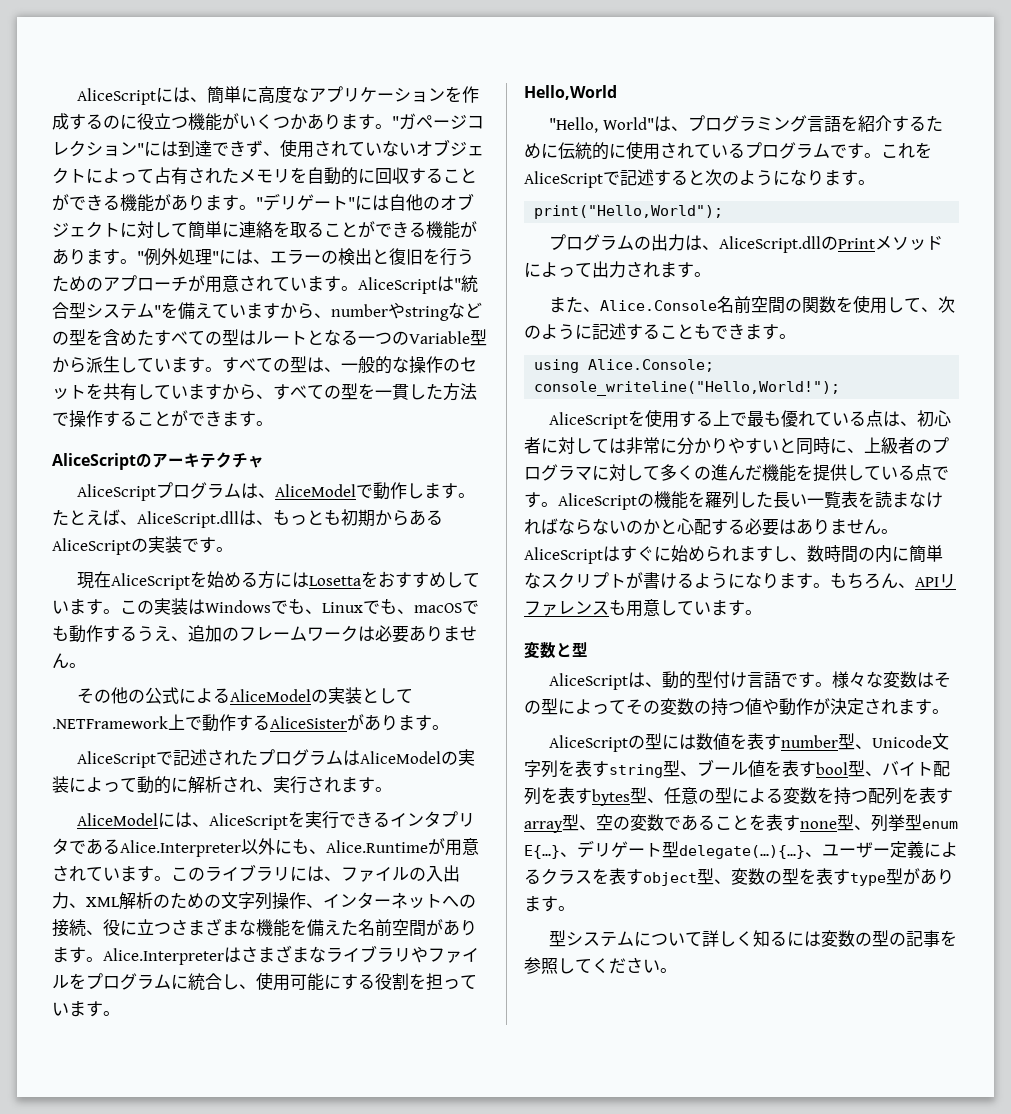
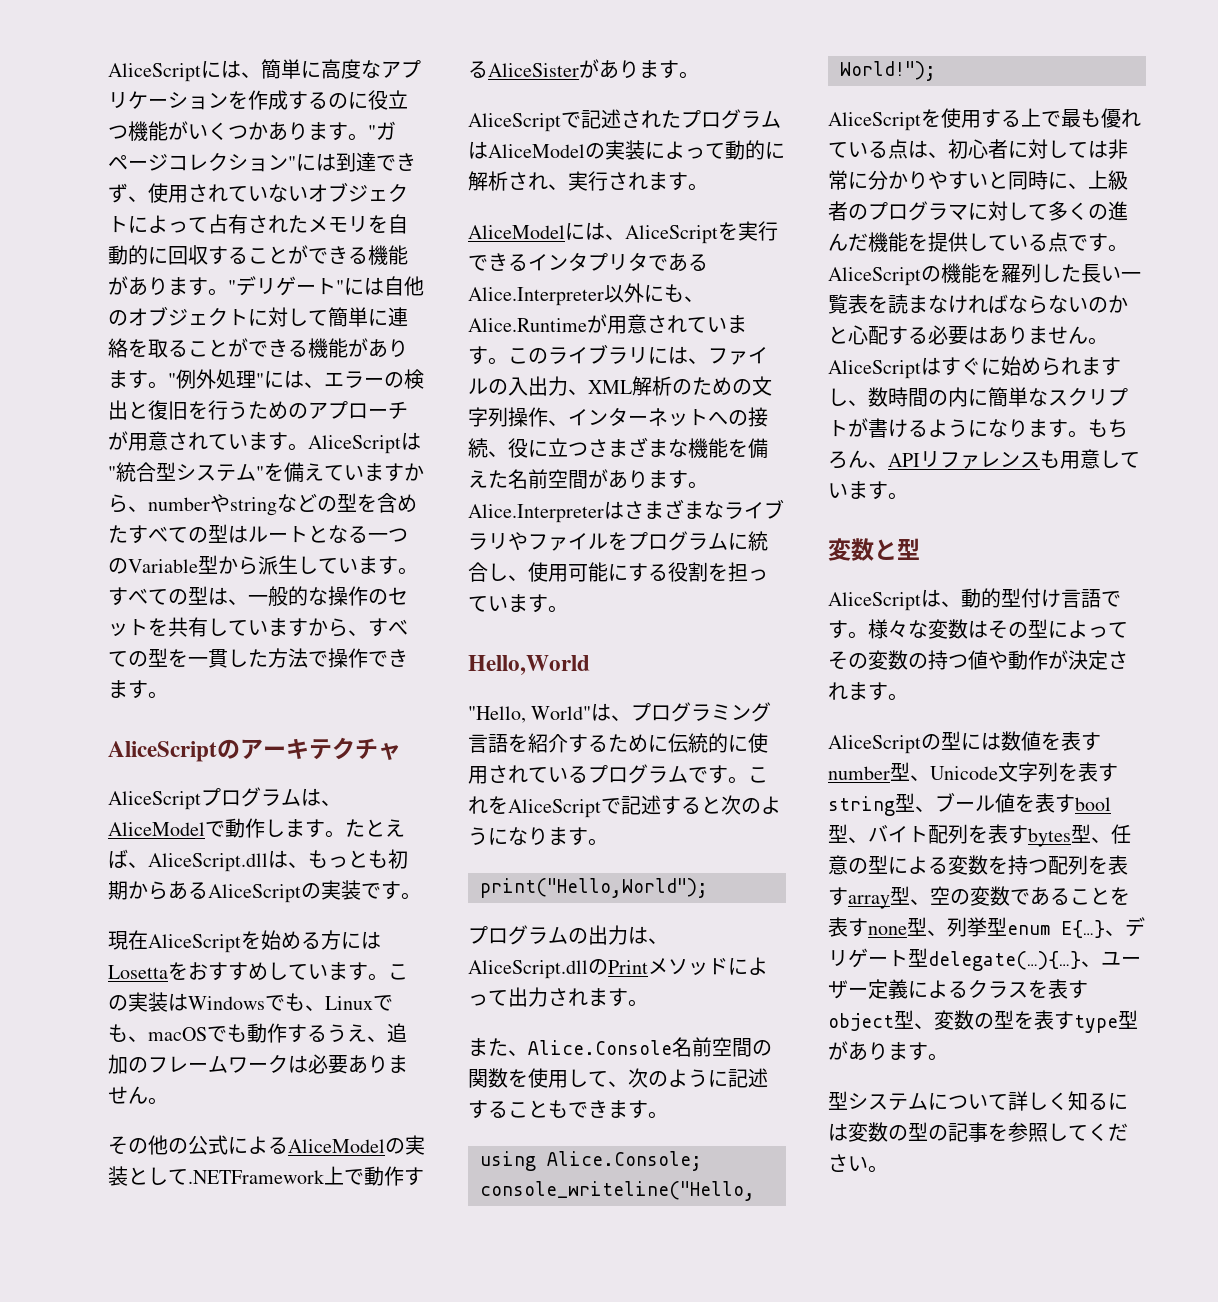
[103,410,188,427] することが -> (368, 658) none

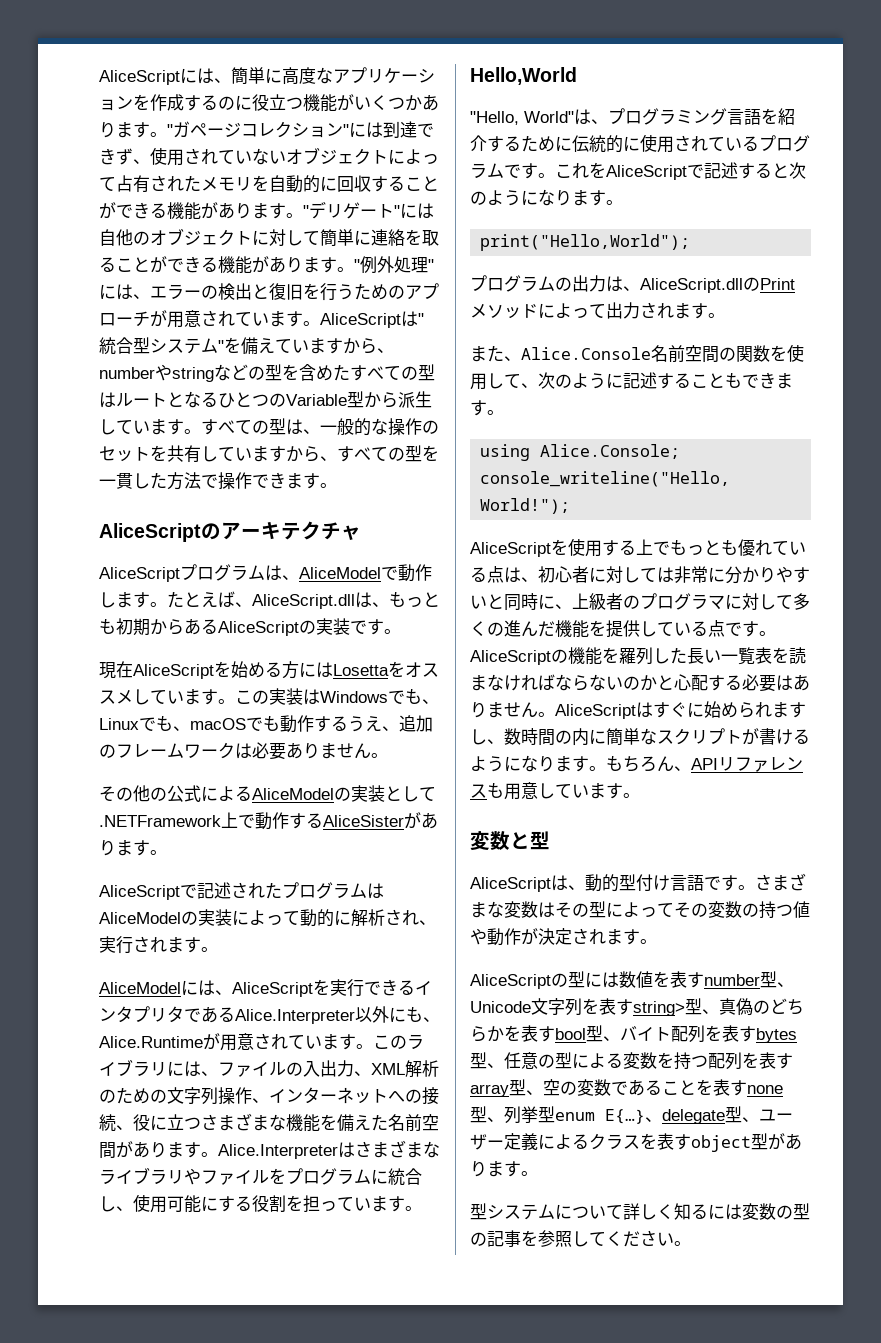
[368,533,388,542] 一 -> [218,392,252,408] ひと
[188,962,268,981] おすすめ -> [405,662,439,677] [99,690,133,704] オススメ
[1061,109,1081,128] 最 -> [670,539,721,555] もっと
[868,619,908,639] 様々 -> [755,873,806,891] [470,902,487,918] さまざま
[828,792,1015,816] string型、ブール値 -> [633,998,804,1016] [470,1026,504,1042] string>型、真偽のどちらか
[1125,917,1145,937] [828,948,1081,971] デリゲート型delegate(…){…} -> [662,1106,742,1124] delegate型
[914,1010,1138,1033] 、変数の型を表すtype型 -> (768, 1141) none

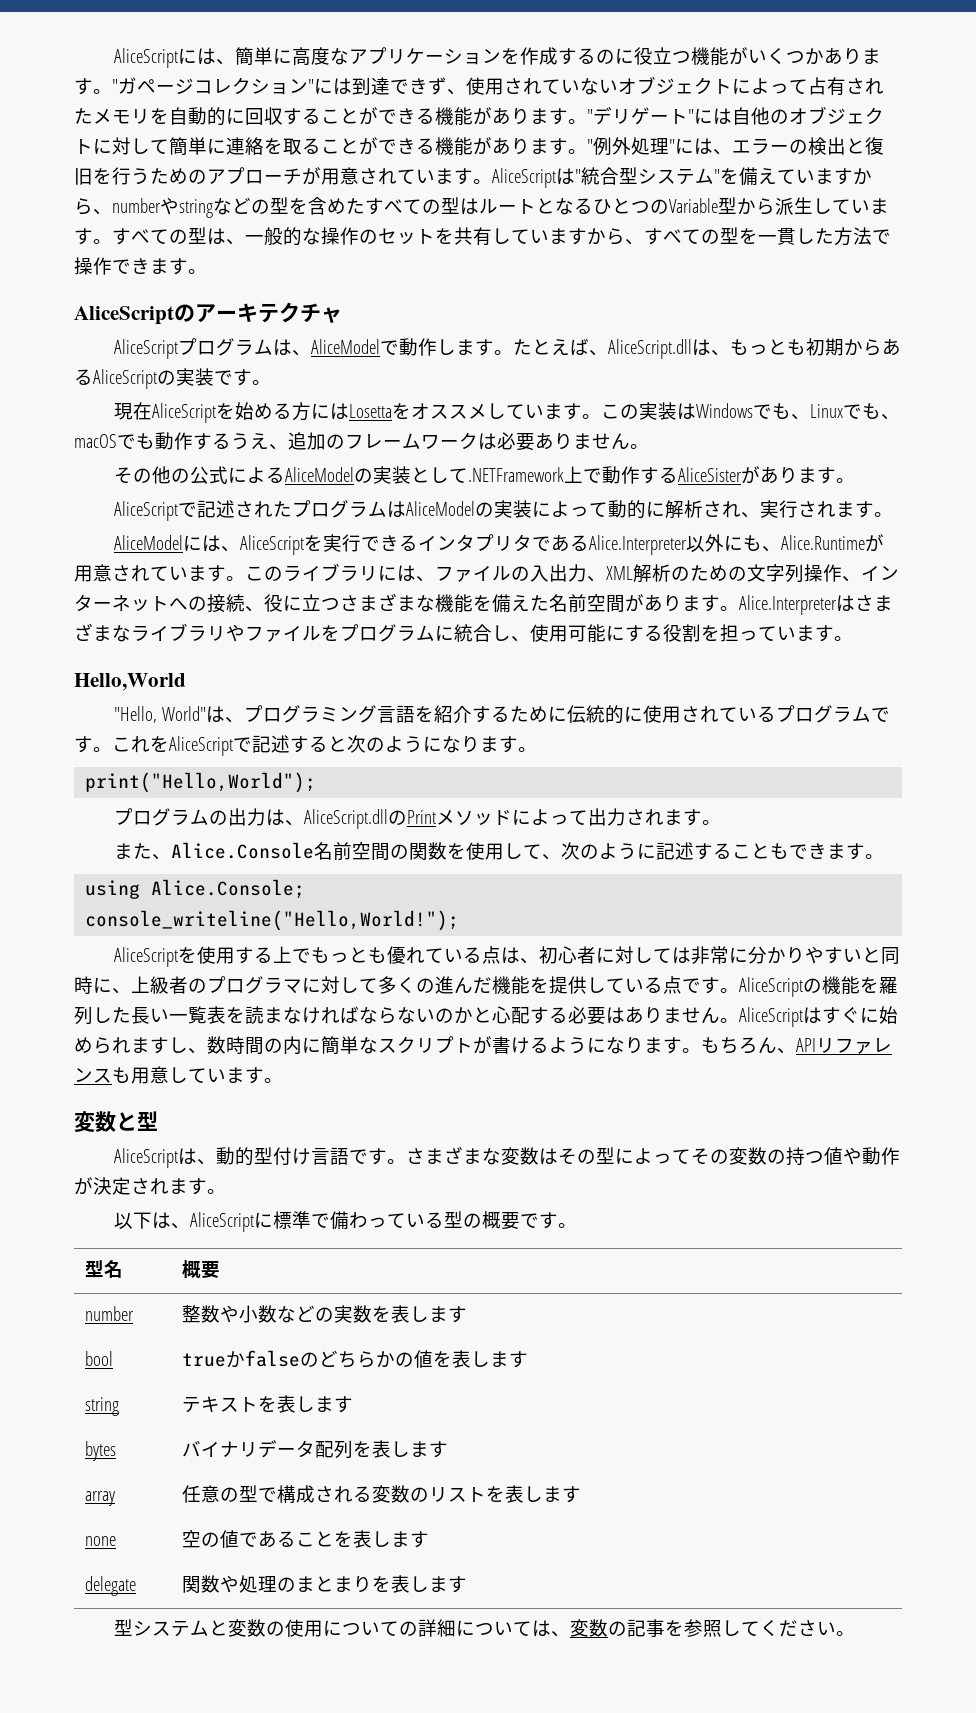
[470,971,794,989] [470,998,804,1016] [470,1025,797,1043] [470,1052,793,1070] [470,1079,611,1097] AliceScriptの型には数値を表すnumber型、Unicode文字列を表すstring>型、真偽のどちらかを表すbool型、バイト配列を表すbytes型、任意の型による変数を持つ配列を表すarray型、空の変数 -> [114,1211,578,1232] [84,1260,123,1278] [181,1260,220,1279] [84,1306,134,1321] [181,1305,467,1323] [84,1351,113,1366] [181,1350,528,1368] [84,1397,119,1416] [181,1395,353,1413] [84,1441,116,1461] [181,1440,448,1459] [84,1491,115,1506] [181,1485,581,1503] [84,1536,116,1546] [181,1530,239,1548] 以下は、AliceScriptに標準で備わっている型の概要です。 // 型名 | 概要 // number | 整数や小数などの実数を表します // bool | trueかfalseのどちらかの値を表します // string | テキストを表します // bytes | バイナリデータ配列を表します // array | 任意の型で構成される変数のリストを表します // none | 空の値
[730,1080,783,1096] [470,1106,793,1124] [470,1133,802,1152] [470,1161,538,1177] [470,1203,810,1220] すnone型、列挙型enum E{…}、delegate型、ユーザー定義によるクラスを表すobject型があります。 // 型システムについて詳しく知るには変数の型 -> [371,1531,429,1548] [84,1576,136,1596] [181,1575,467,1593] [114,1619,609,1637] します // delegate | 関数や処理のまとまりを表します // 型システムと変数の使用についての詳細については、変数

